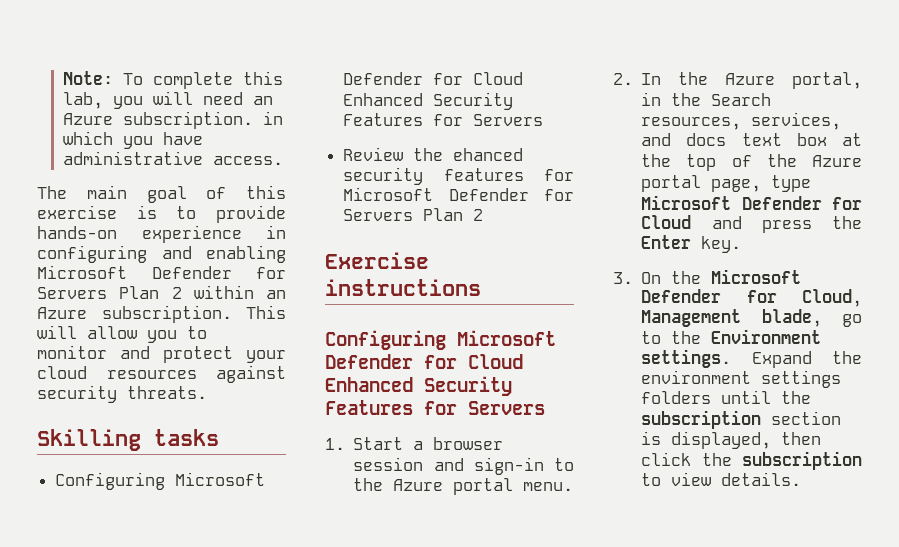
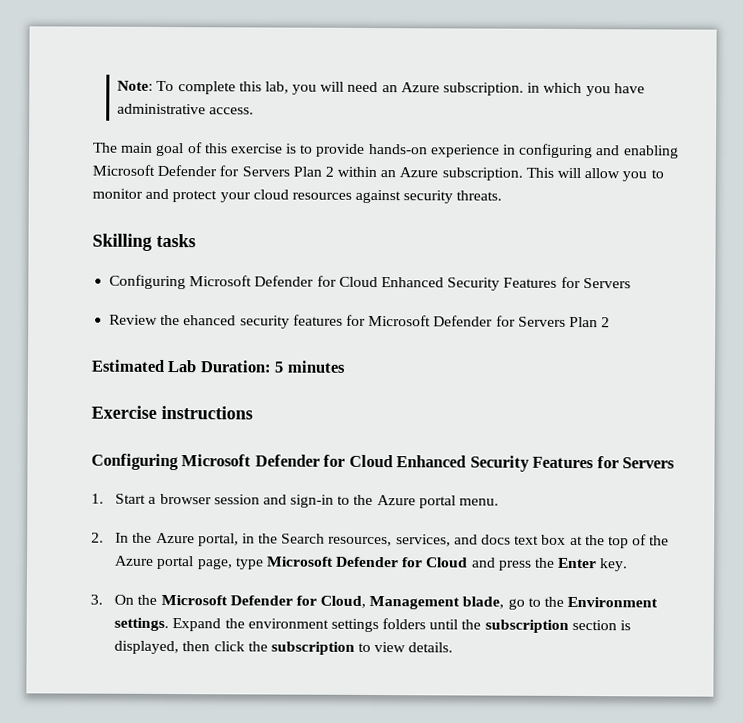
(484, 215) none -> [91,359,346,373] // Estimated Lab Duration: 5 minutes

